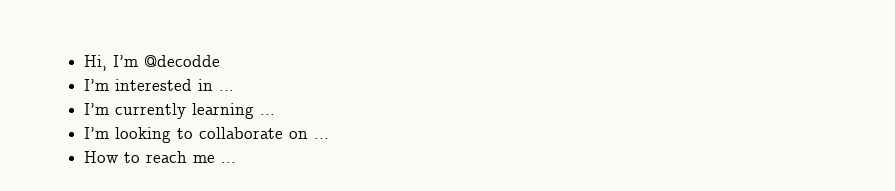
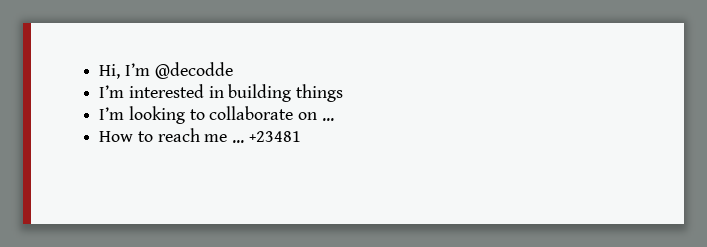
[219,90,235,91] [84,103,276,119] ... // I’m currently learning ... -> [228,84,344,102] building things
(237, 162) none -> [248,131,301,142] +23481

